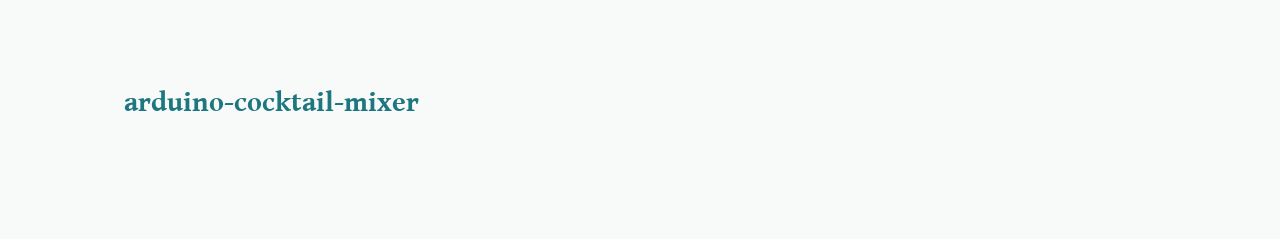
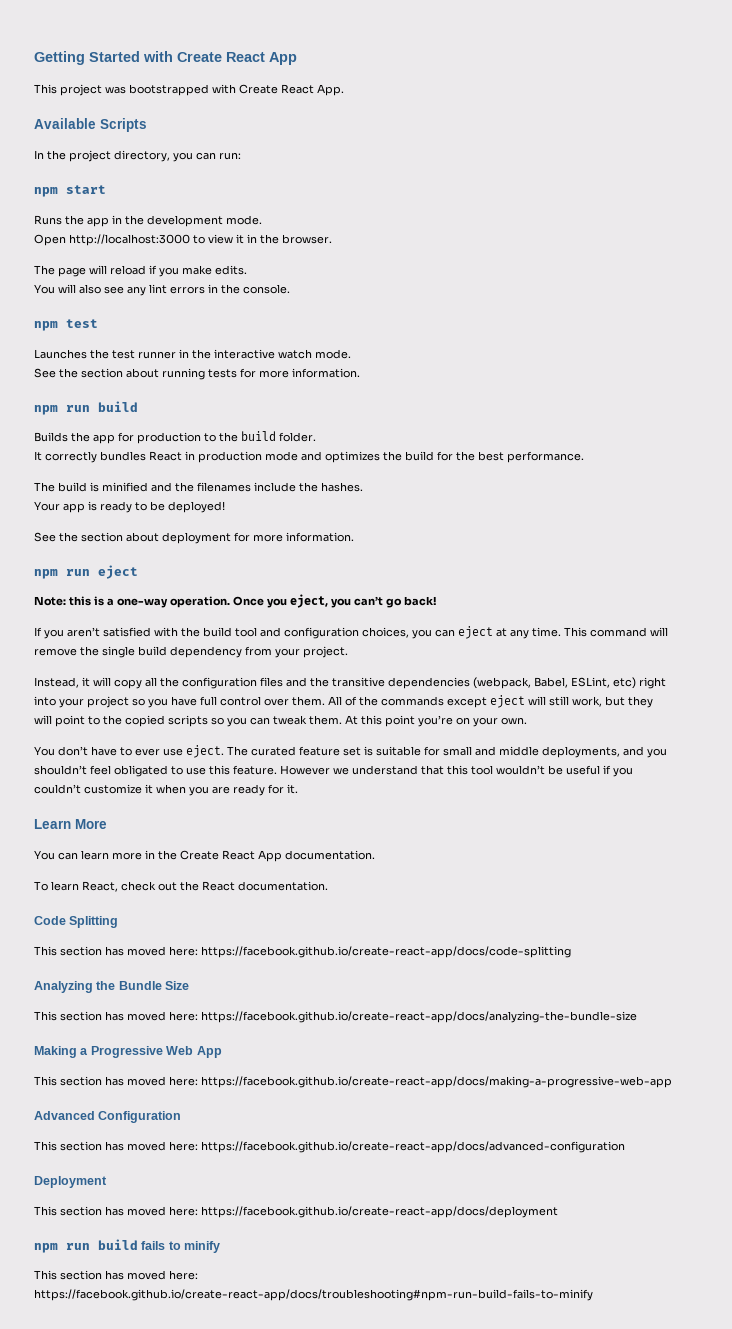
[124,90,419,111] arduino-cocktail-mixer -> [34,51,297,65] [34,84,344,96] [34,118,147,132] [34,150,241,162] [34,185,106,197] [34,215,262,227] [34,234,332,246] [34,265,247,277] [34,284,290,296] [34,319,98,331] [34,349,351,359] [34,368,360,380] [34,401,138,415] [34,431,316,444] [34,451,584,463] [34,482,363,492] [34,501,225,513] [34,532,354,544] [34,565,138,579] [34,594,436,608] [34,626,668,639] [34,646,348,658] [34,677,666,689] [34,695,653,708] [34,715,527,727] [34,745,667,758] [34,765,633,777] [34,784,298,796] [34,819,107,829] [34,850,375,862] [34,881,328,892] [34,916,119,928] [34,946,571,958] [34,981,190,993] [34,1011,637,1023] [34,1046,222,1058] [34,1076,672,1088] [34,1111,182,1123] [34,1141,625,1153] [34,1176,107,1188] [34,1206,558,1218] [34,1239,221,1253] [34,1270,198,1280] [34,1289,593,1301] Getting Started with Create React App // This project was bootstrapped with Create React App. // Available Scripts // In the project directory, you can run: // npm start // Runs the app in the development mode. // Open http://localhost:3000 to view it in the browser. // The page will reload if you make edits. // You will also see any lint errors in the console. // npm test // Launches the test runner in the interactive watch mode. // See the section about running tests for more information. // npm run build // Builds the app for production to the build folder. // It correctly bundles React in production mode and optimizes the build for the best performance. // The build is minified and the filenames include the hashes. // Your app is ready to be deployed! // See the section about deployment for more information. // npm run eject // Note: this is a one-way operation. Once you eject, you can’t go back! // If you aren’t satisfied with the build tool and configuration choices, you can eject at any time. This command will remove the single build dependency from your project. // Instead, it will copy all the configuration files and the transitive dependencies (webpack, Babel, ESLint, etc) right into your project so you have full control over them. All of the commands except eject will still work, but they will point to the copied scripts so you can tweak them. At this point you’re on your own. // You don’t have to ever use eject. The curated feature set is suitable for small and middle deployments, and you shouldn’t feel obligated to use this feature. However we understand that this tool wouldn’t be useful if you couldn’t customize it when you are ready for it. // Learn More // You can learn more in the Create React App documentation. // To learn React, check out the React documentation. // Code Splitting // This section has moved here: https://facebook.github.io/create-react-app/docs/code-splitting // Analyzing the Bundle Size // This section has moved here: https://facebook.github.io/create-react-app/docs/analyzing-the-bundle-size // Making a Progressive Web App // This section has moved here: https://facebook.github.io/create-react-app/docs/making-a-progressive-web-app // Advanced Configuration // This section has moved here: https://facebook.github.io/create-react-app/docs/advanced-configuration // Deployment // This section has moved here: https://facebook.github.io/create-react-app/docs/deployment // npm run build fails to minify // This section has moved here: https://facebook.github.io/create-react-app/docs/troubleshooting#npm-run-build-fails-to-minify

